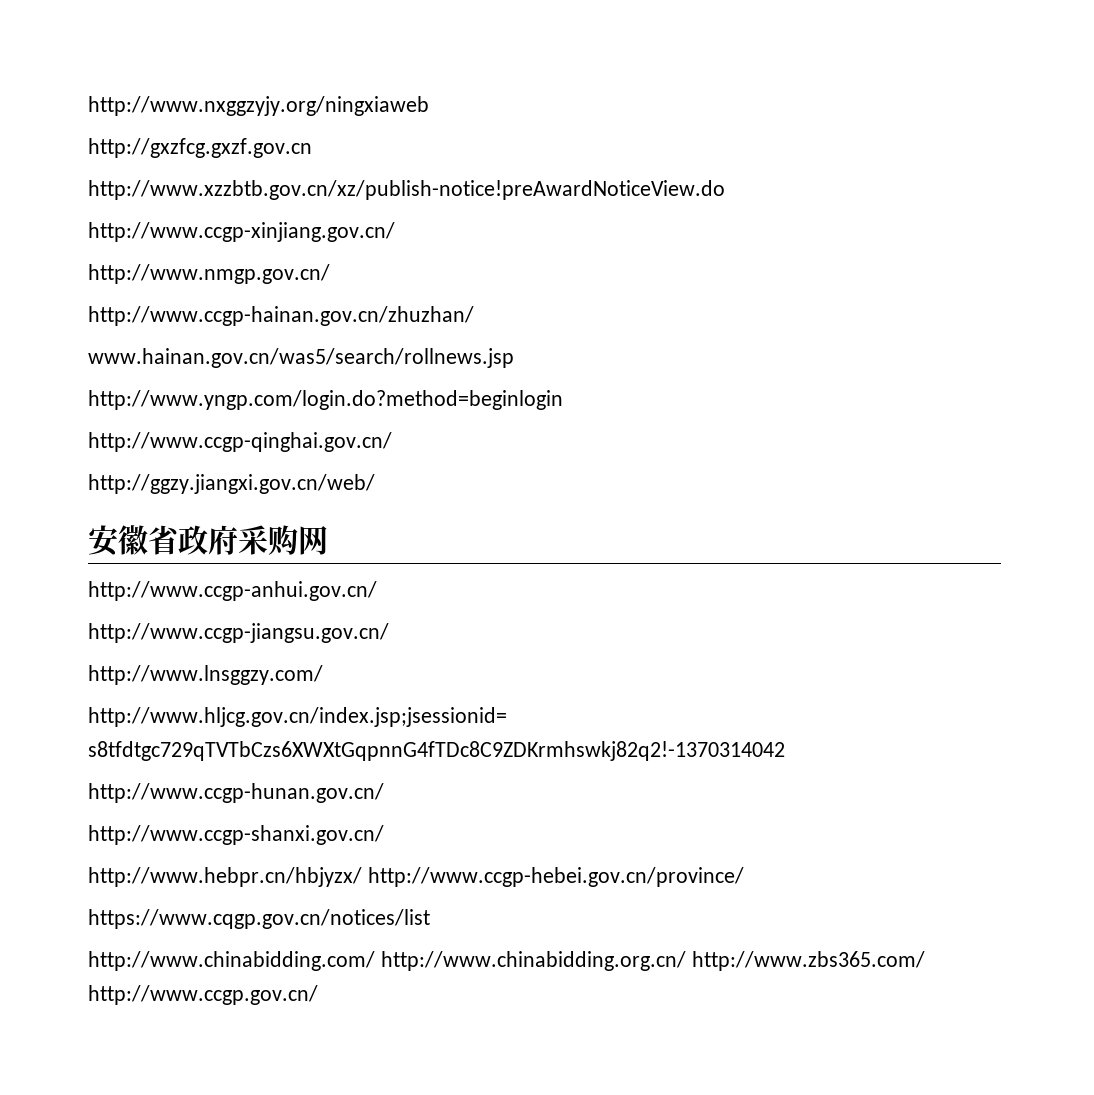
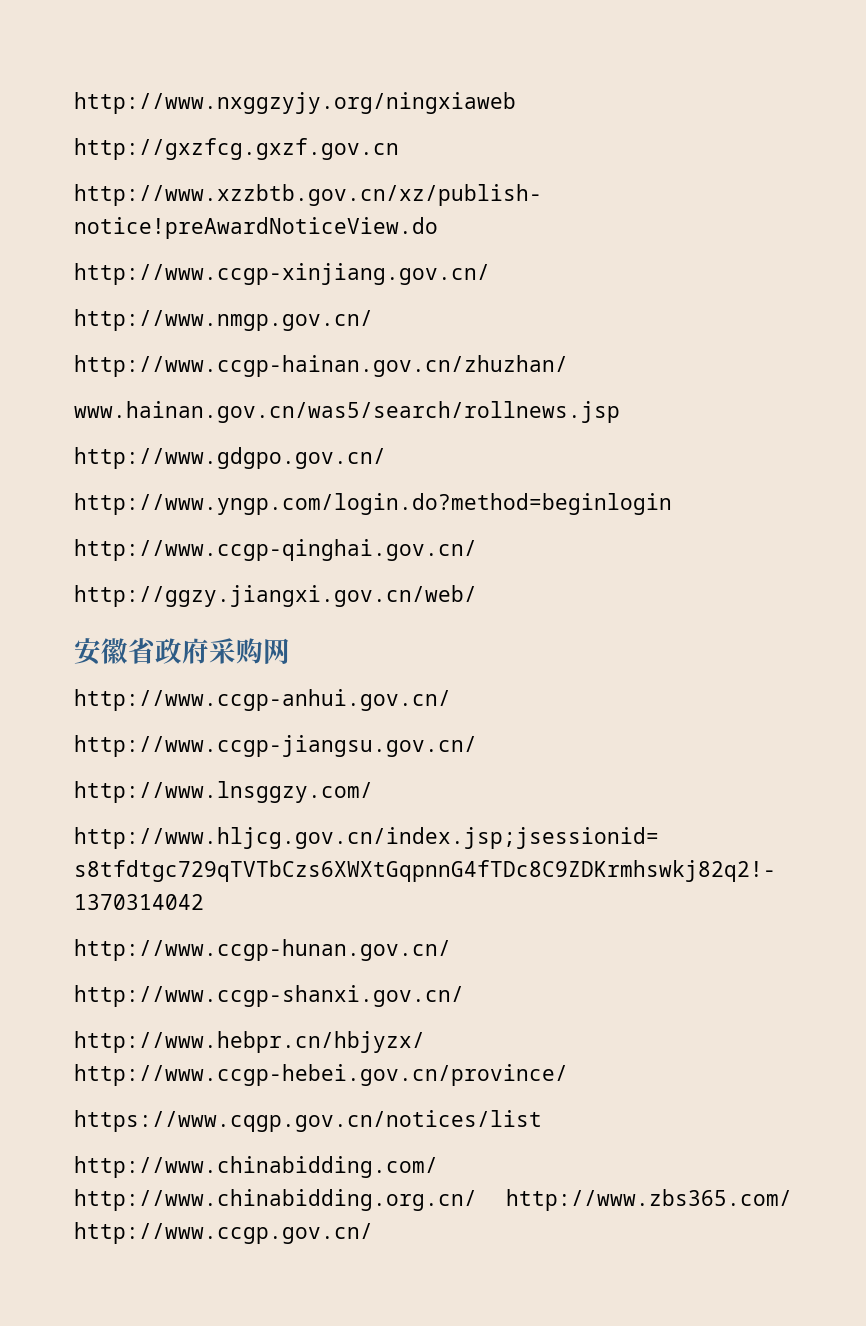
(514, 358) none -> [74,447,386,469] // http://www.gdgpo.gov.cn/

